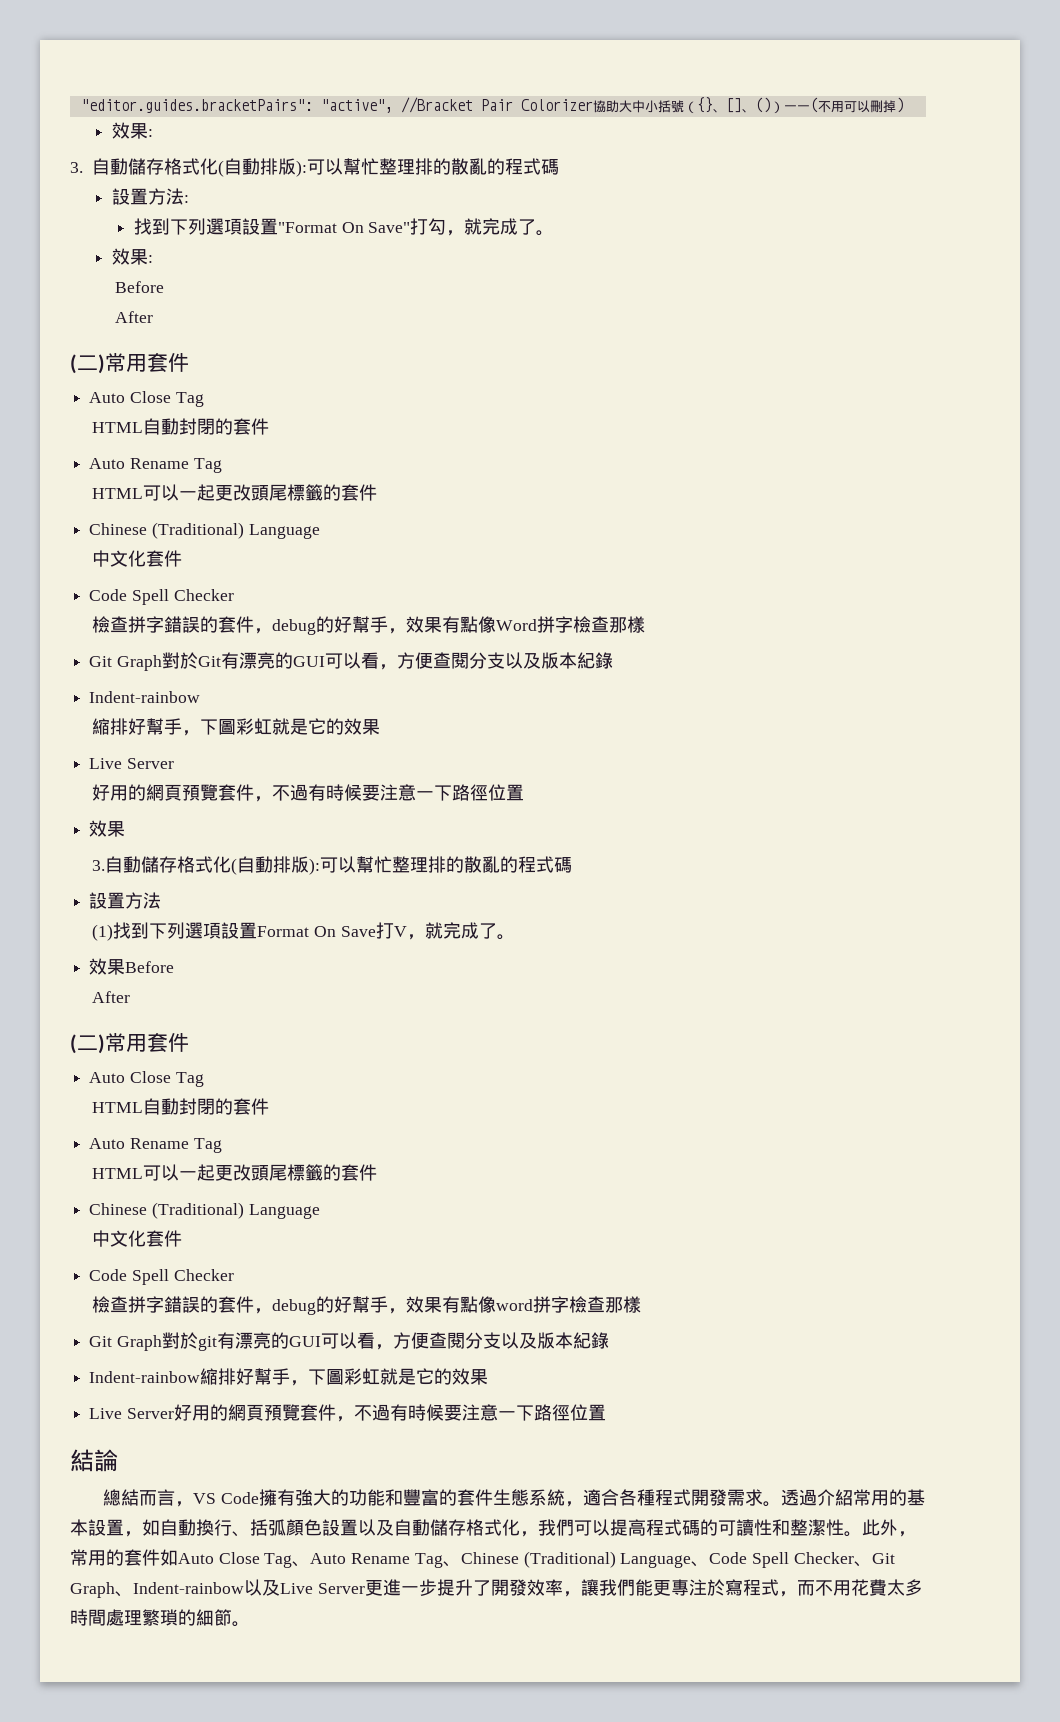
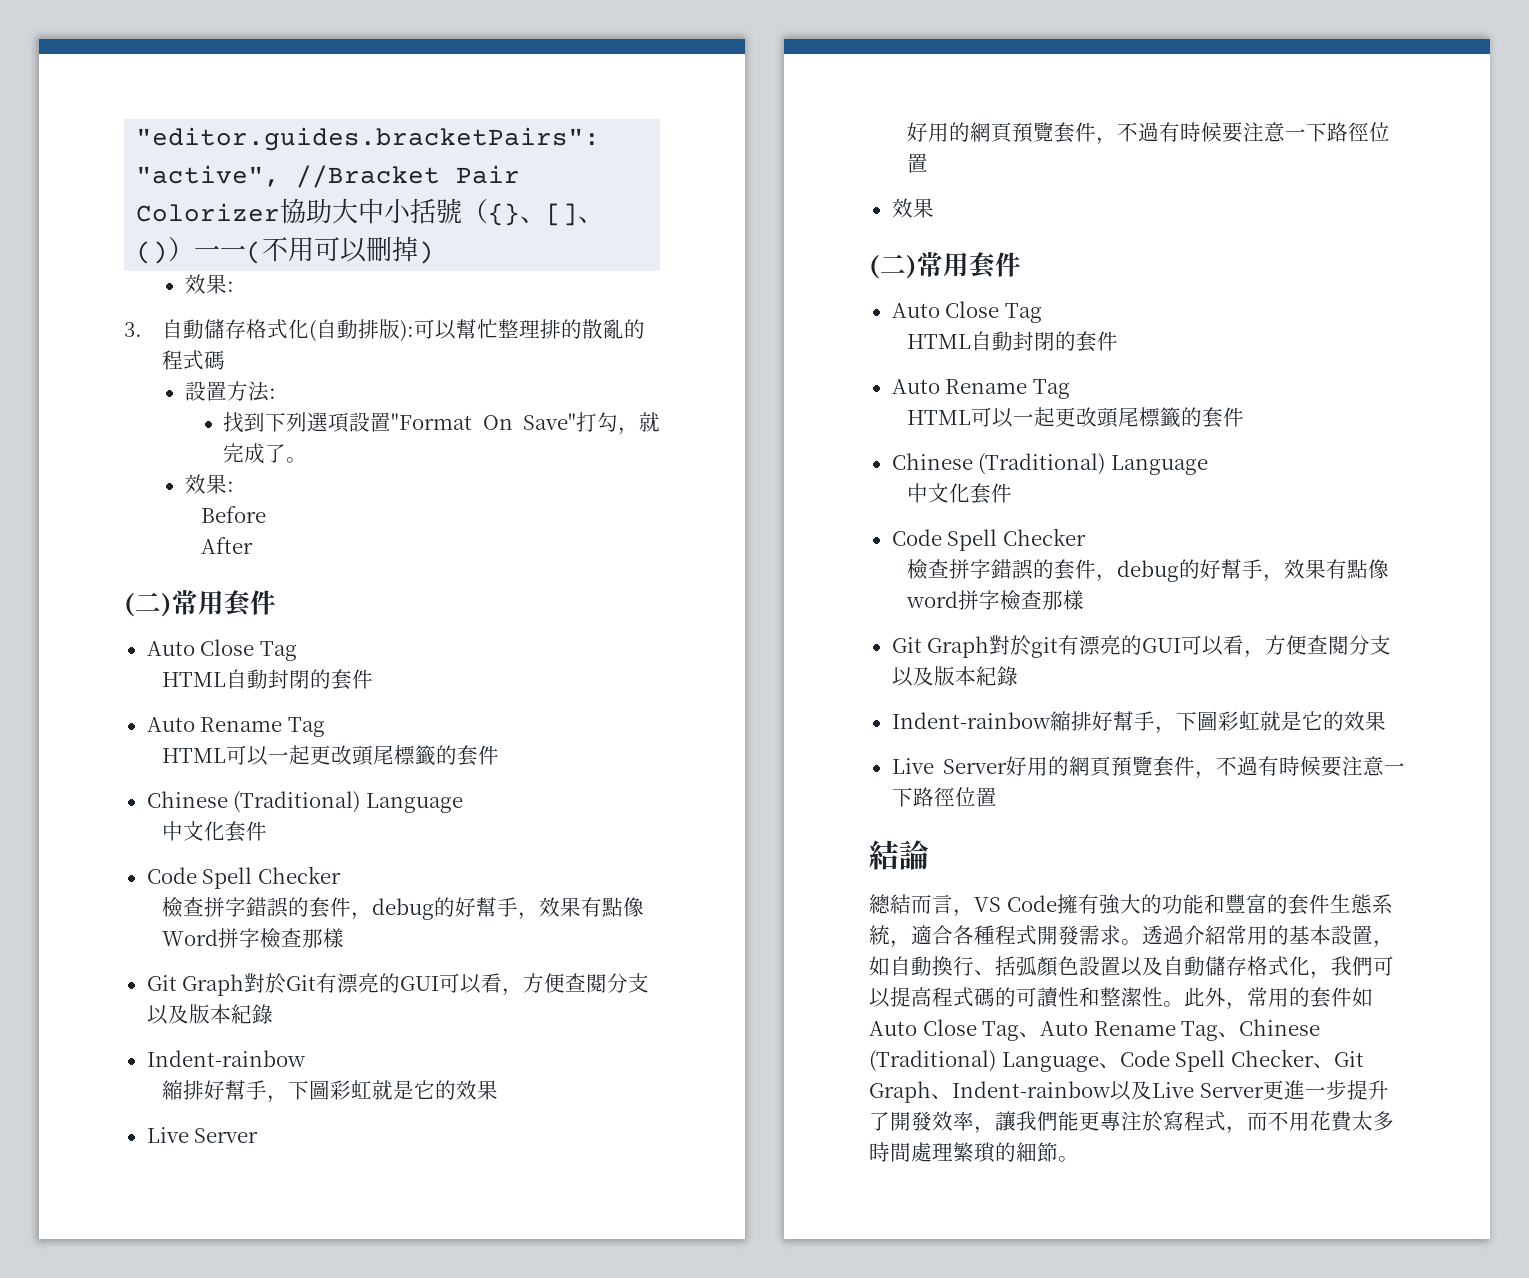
[92,856,573,875] [89,892,162,909] [92,922,515,941] [89,958,175,975] [92,991,131,1003] // 3.自動儲存格式化(自動排版):可以幫忙整理排的散亂的程式碼 // 設置方法 // (1)找到下列選項設置Format On Save打V，就完成了。 // 效果Before // After -> (934, 208) none

